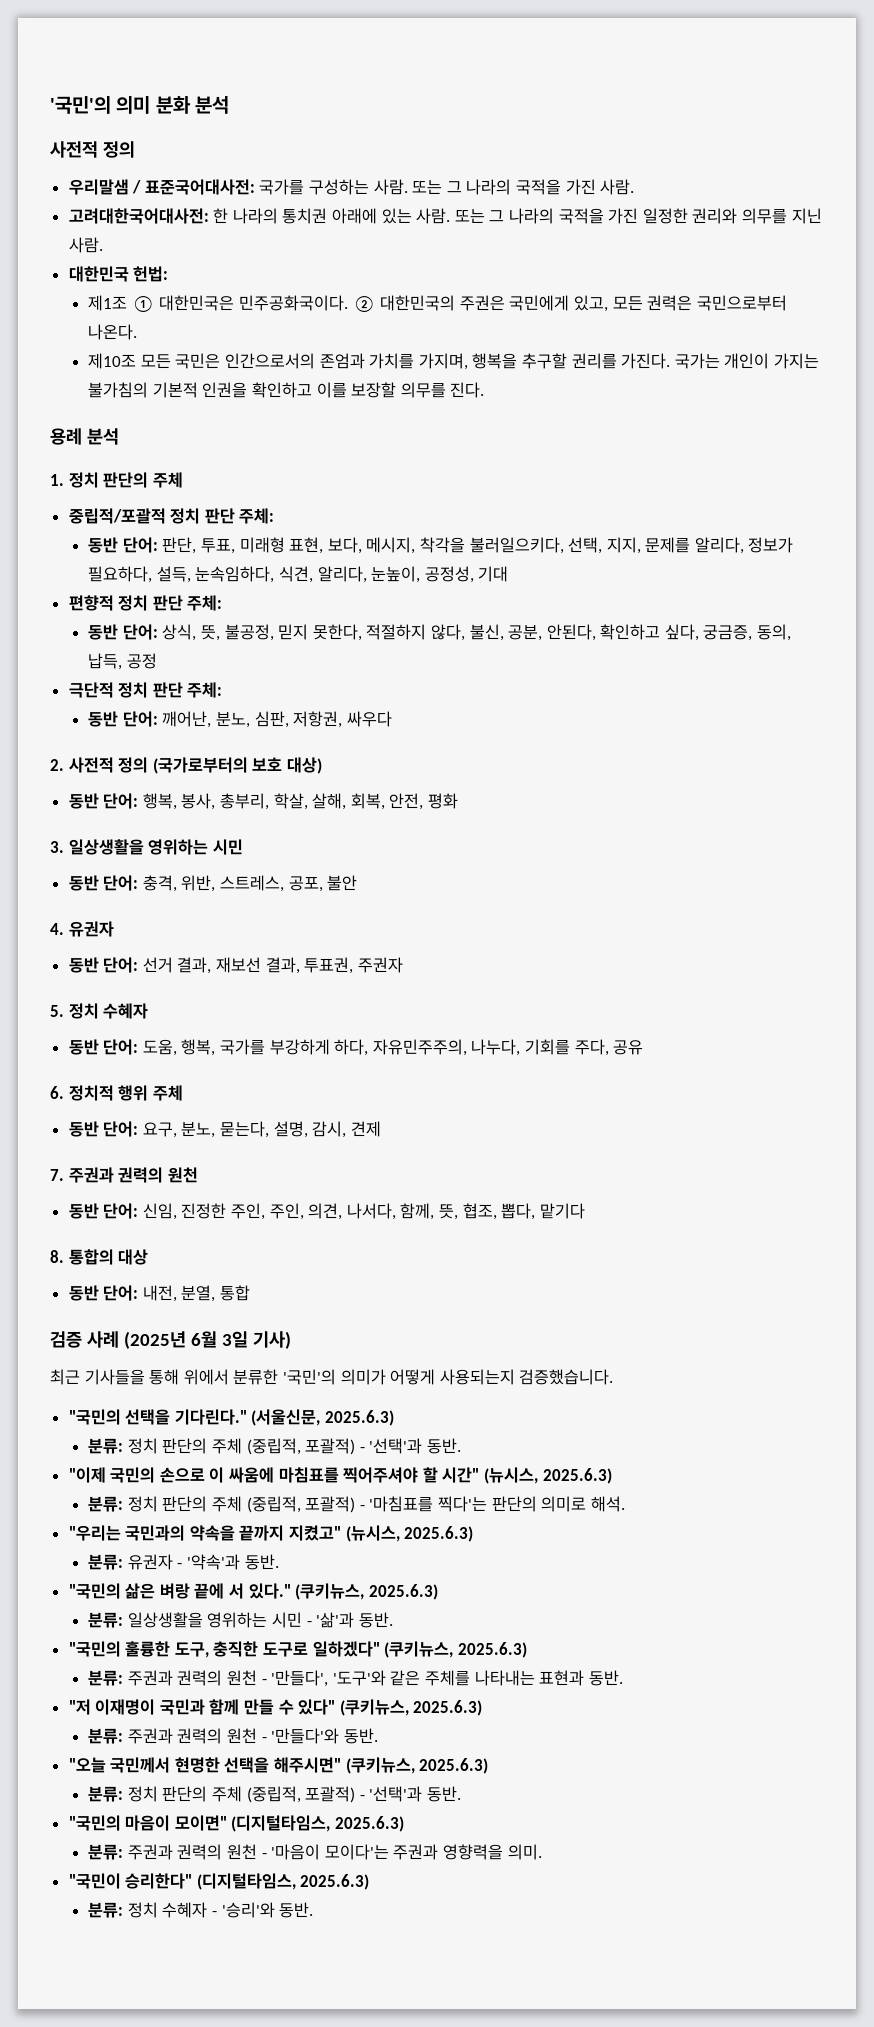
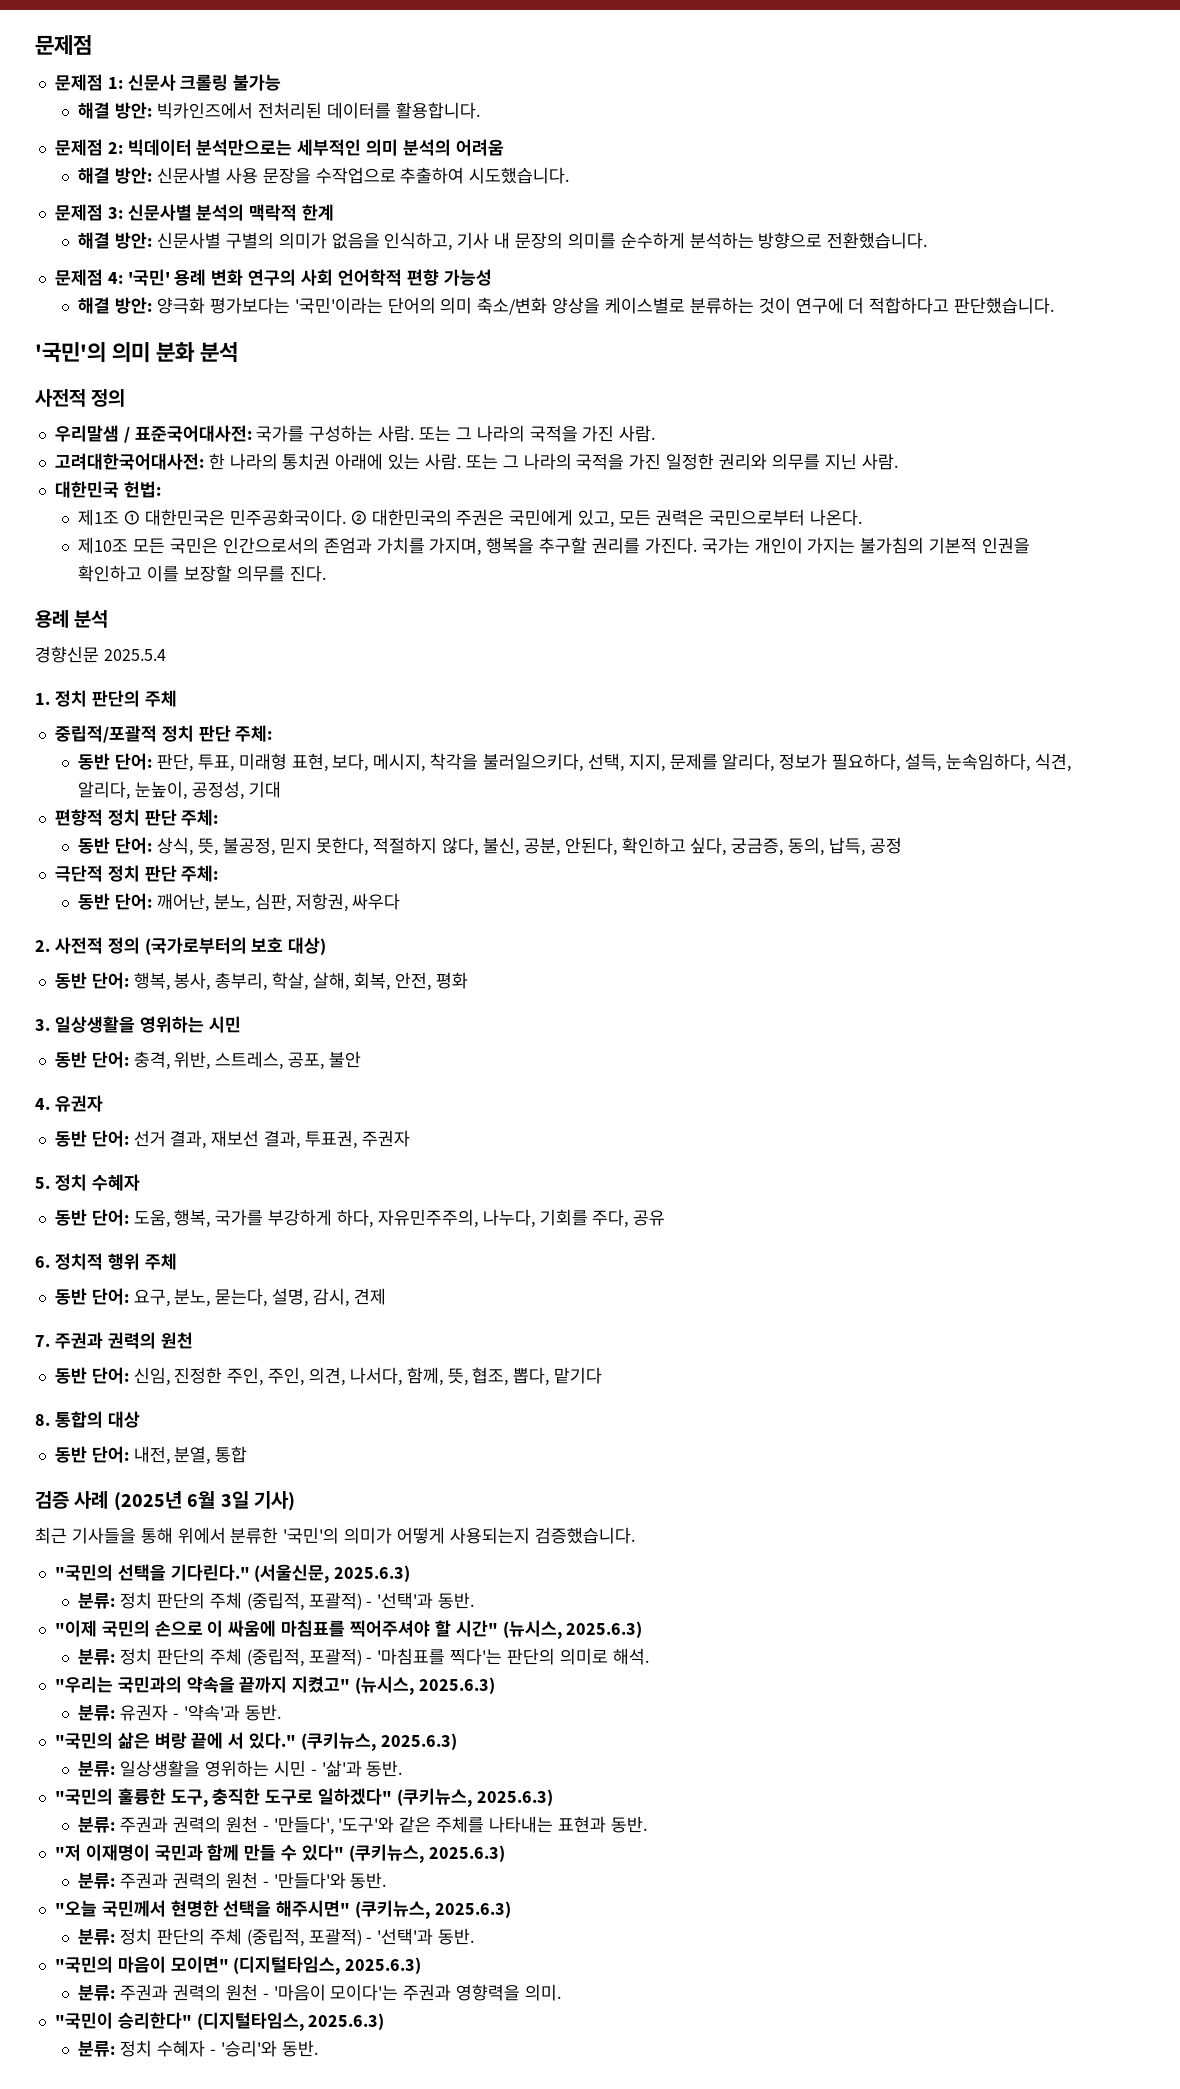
(50, 105) none -> [35,35,92,56] [54,74,282,91] [78,102,480,119] [54,139,504,156] [78,167,570,184] [54,204,335,221] [78,232,928,251] [54,269,492,286] [78,297,1055,315] 문제점 // 문제점 1: 신문사 크롤링 불가능 // 해결 방안: 빅카인즈에서 전처리된 데이터를 활용합니다. // 문제점 2: 빅데이터 분석만으로는 세부적인 의미 분석의 어려움 // 해결 방안: 신문사별 사용 문장을 수작업으로 추출하여 시도했습니다. // 문제점 3: 신문사별 분석의 맥락적 한계 // 해결 방안: 신문사별 구별의 의미가 없음을 인식하고, 기사 내 문장의 의미를 순수하게 분석하는 방향으로 전환했습니다. // 문제점 4: '국민' 용례 변화 연구의 사회 언어학적 편향 가능성 // 해결 방안: 양극화 평가보다는 '국민'이라는 단어의 의미 축소/변화 양상을 케이스별로 분류하는 것이 연구에 더 적합하다고 판단했습니다. //
(119, 436) none -> [35,646,166,663] // 경향신문 2025.5.4

